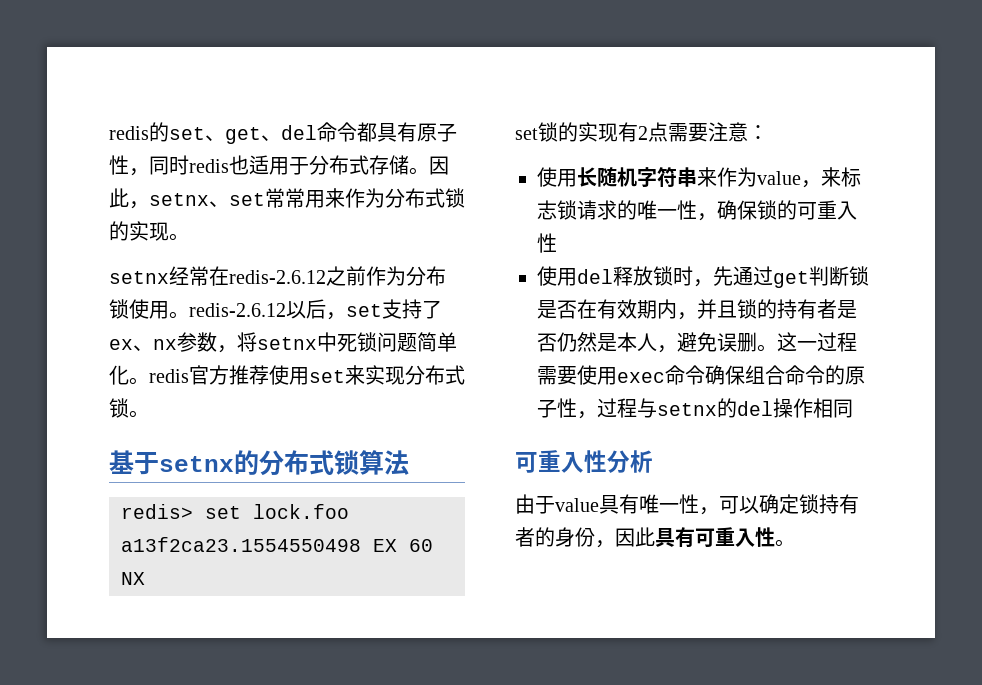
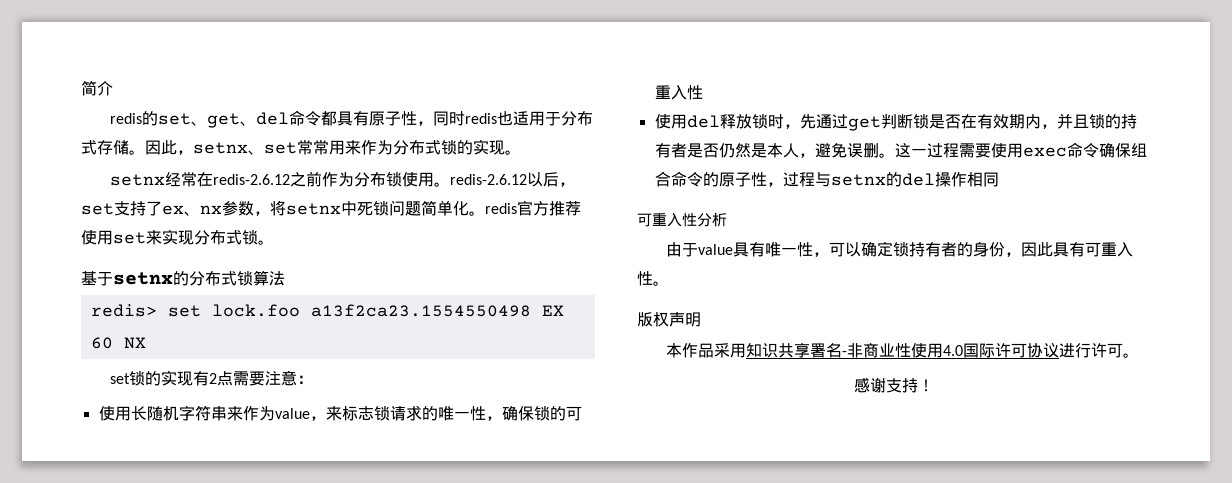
(109, 133) none -> [81,80,113,96] 简介 //
(795, 543) none -> [637,312,701,327] [665,343,1139,358] [854,377,934,393] // 版权声明 // 本作品采用知识共享署名-非商业性使用4.0国际许可协议进行许可。 // 感谢支持！

